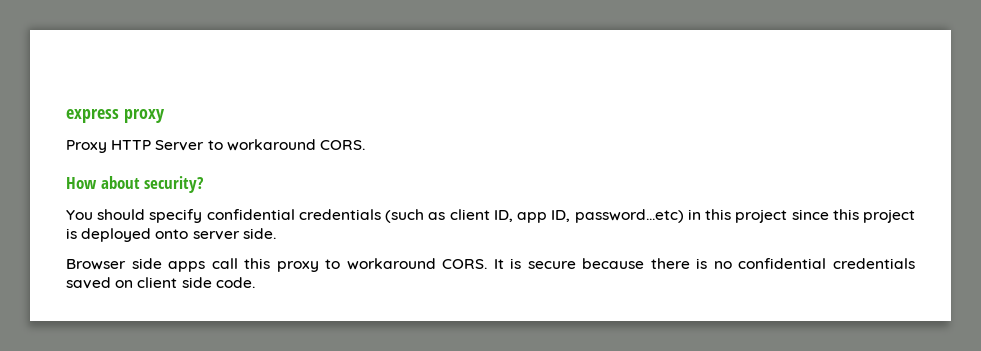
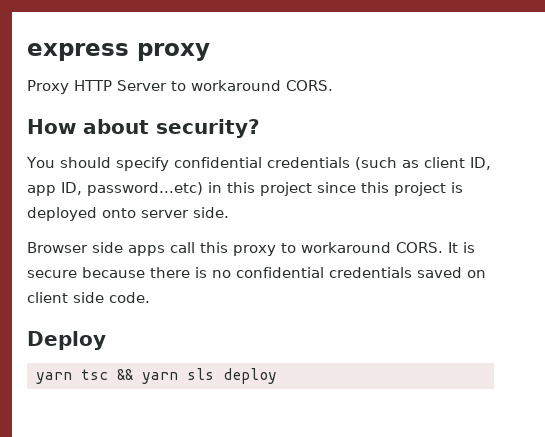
(255, 282) none -> [27,331,106,350] [35,368,277,384] // Deploy // yarn tsc && yarn sls deploy

